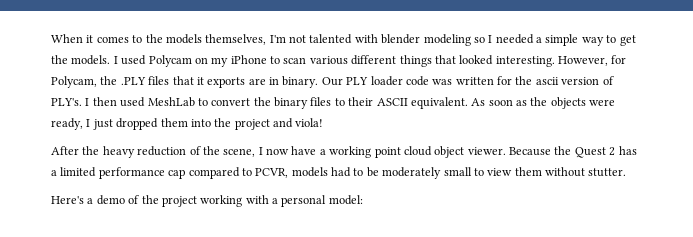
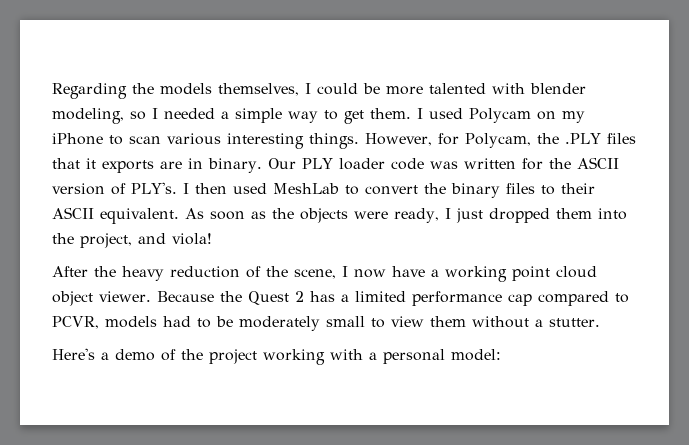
[51,34,306,45] When it comes to the models themselves, I'm not -> [52,83,423,99] Regarding the models themselves, I could be more
[423,34,471,46] modeling -> [52,108,124,124] modeling,
[51,55,111,65] the models. -> [370,108,411,119] them.
[351,55,555,67] different things that looked interesting. -> [227,133,359,149] interesting things.
[535,77,559,85] ascii -> [576,157,619,169] ASCII
[234,119,270,130] project -> [80,233,132,248] project,
(585, 172) none -> [535,319,543,327] a

